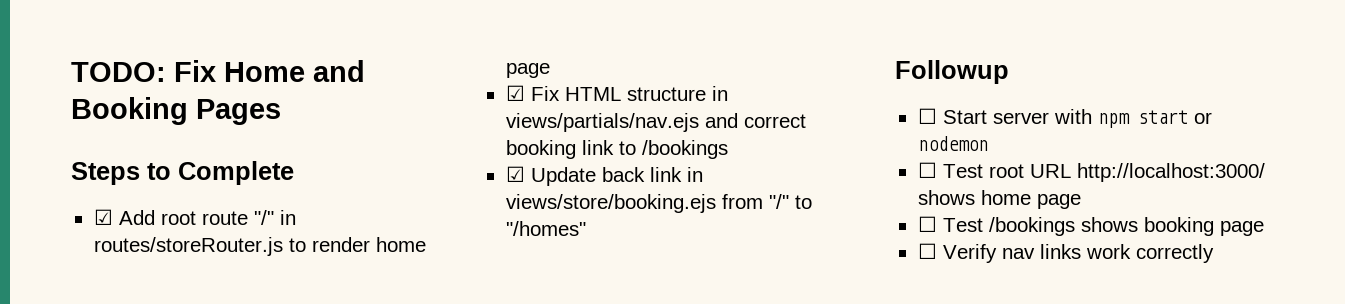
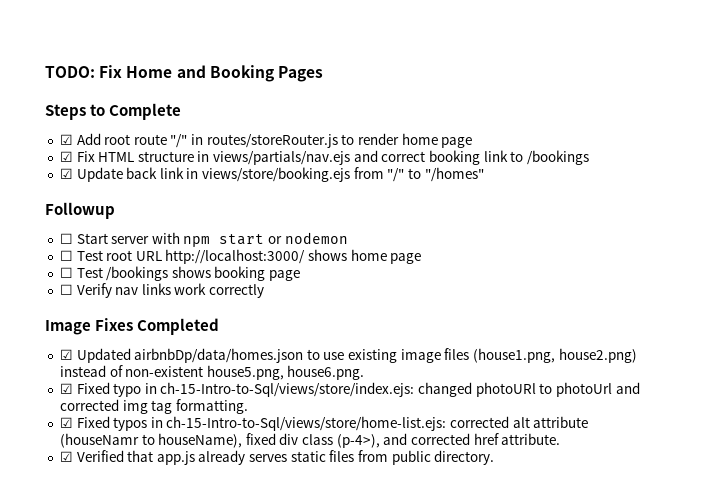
(1214, 253) none -> [45,318,220,335] [59,348,637,363] [59,365,365,380] [59,382,640,397] [59,399,248,414] [59,416,589,431] [59,433,561,448] [59,450,495,465] // Image Fixes Completed // ☑ Updated airbnbDp/data/homes.json to use existing image files (house1.png, house2.png) instead of non-existent house5.png, house6.png. // ☑ Fixed typo in ch-15-Intro-to-Sql/views/store/index.ejs: changed photoURl to photoUrl and corrected img tag formatting. // ☑ Fixed typos in ch-15-Intro-to-Sql/views/store/home-list.ejs: corrected alt attribute (houseNamr to houseName), fixed div class (p-4>), and corrected href attribute. // ☑ Verified that app.js already serves static files from public directory.

